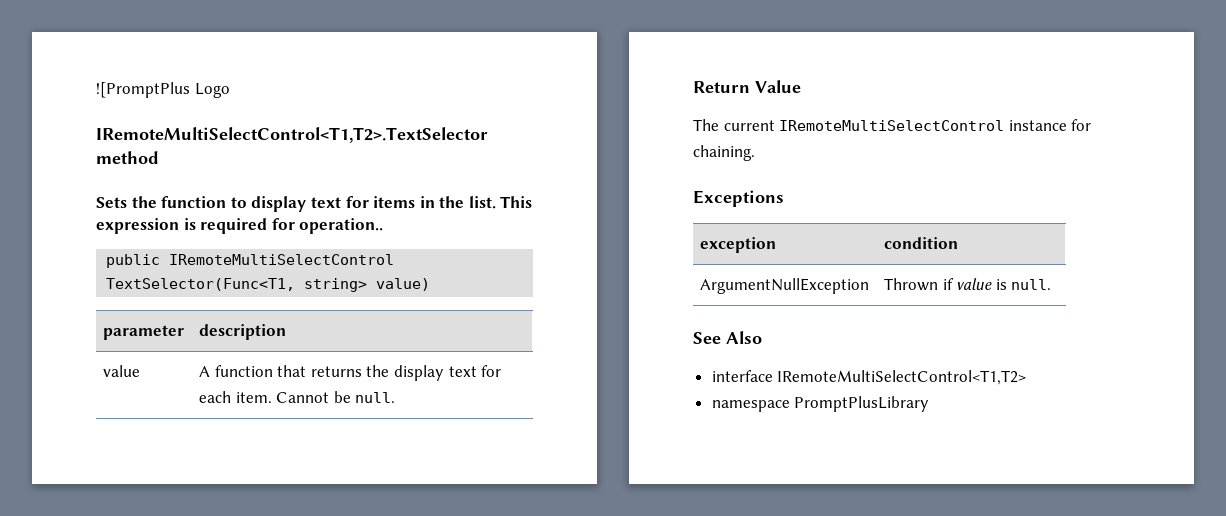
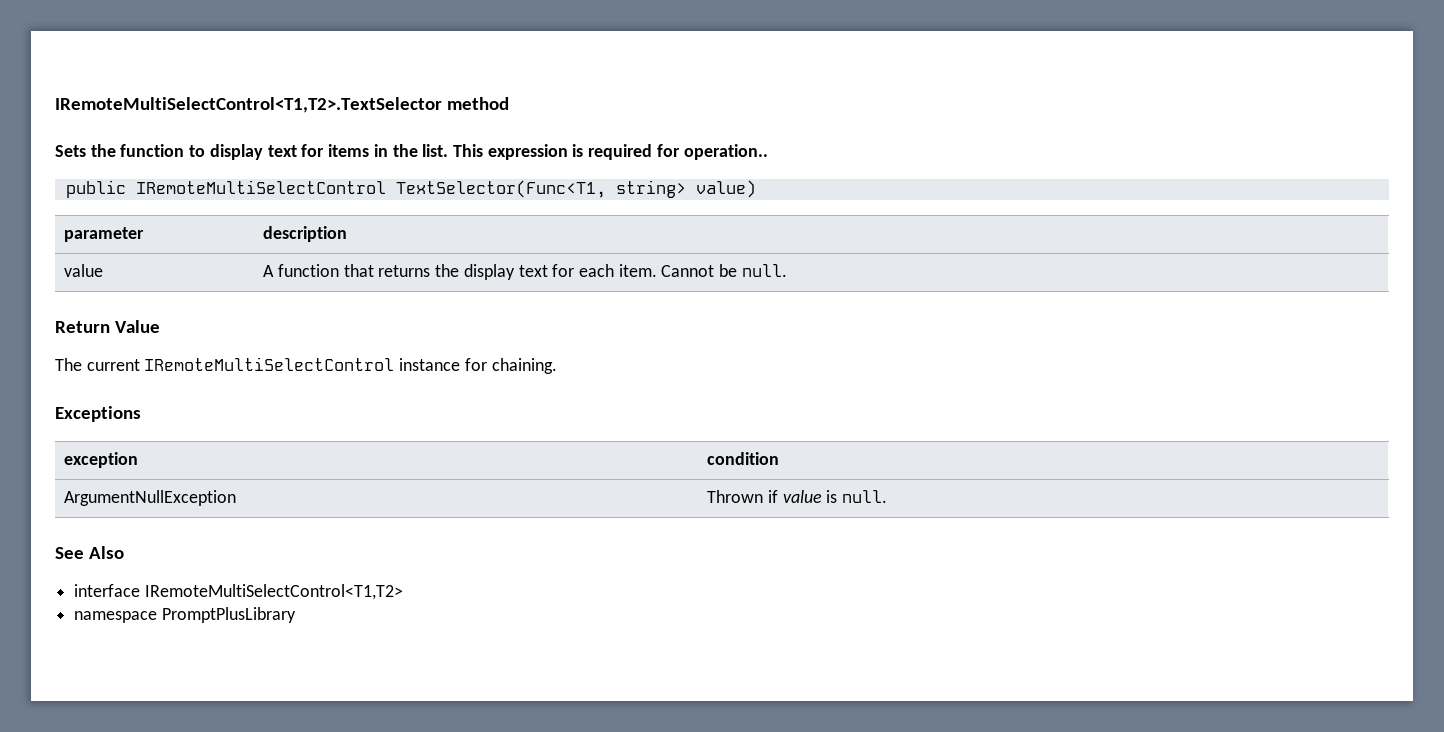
[96,82,230,98] ![PromptPlus Logo // -> (55, 105) none

